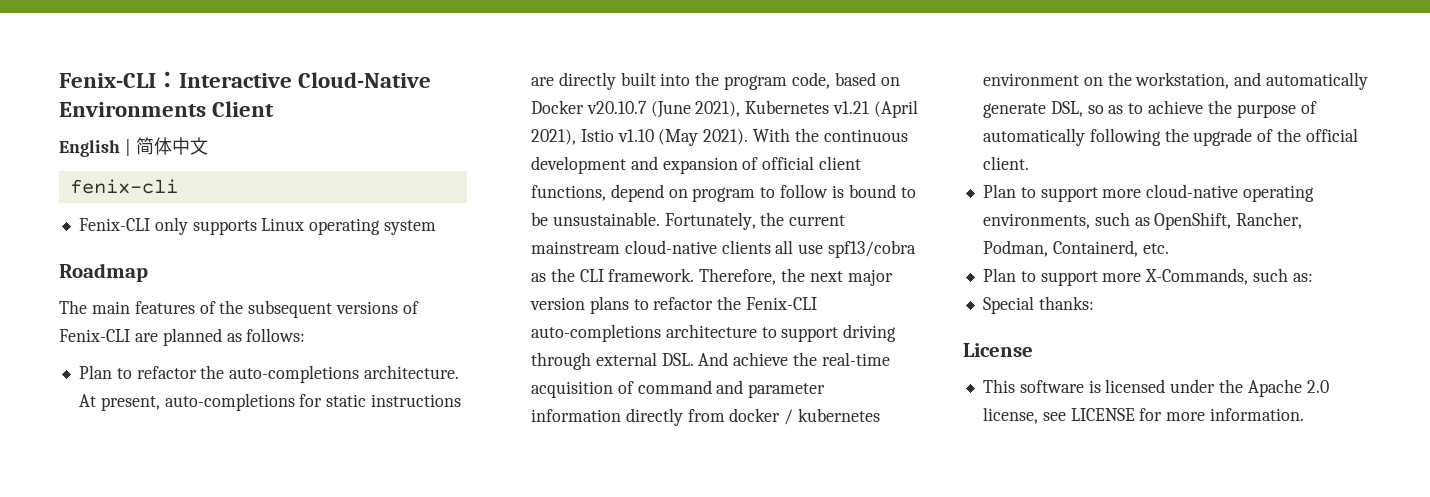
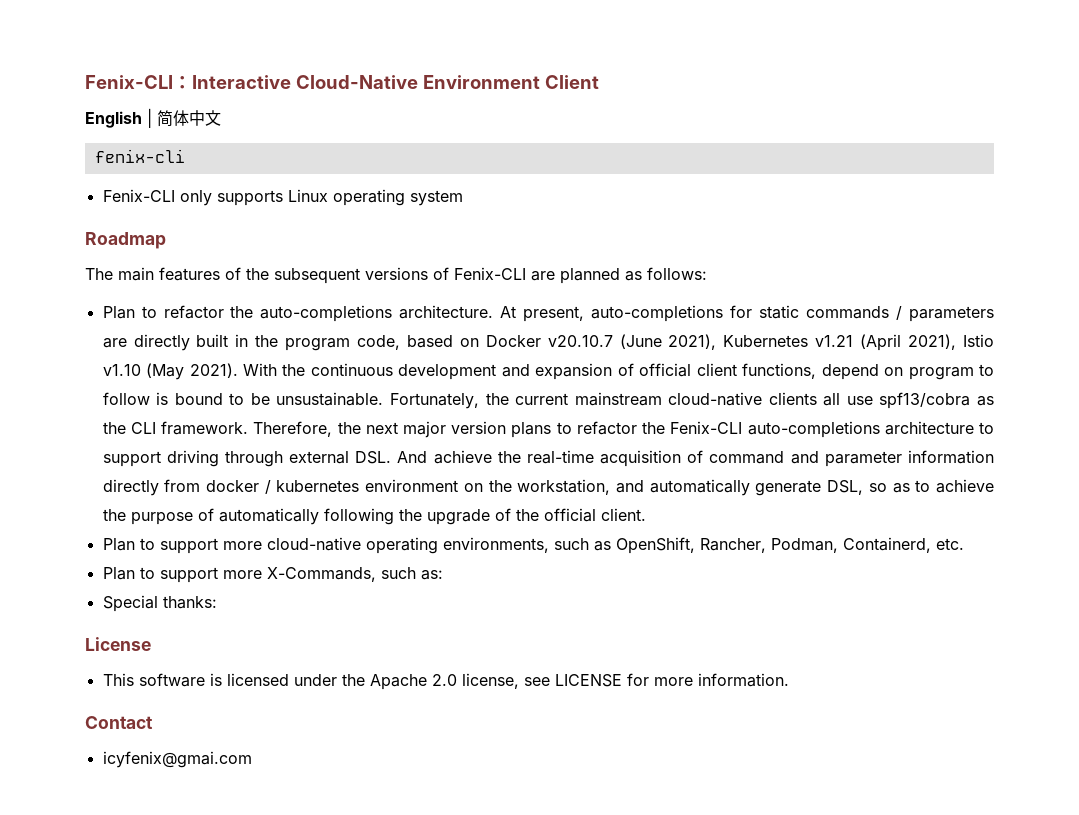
[59,102,206,117] Environments -> [422,75,540,89] Environment
[371,394,462,407] instructions -> [806,306,994,322] commands / parameters
[660,73,691,86] into -> [235,334,249,347] in
(1305, 414) none -> [85,716,153,729] [102,751,252,768] // Contact // icyfenix@gmai.com

